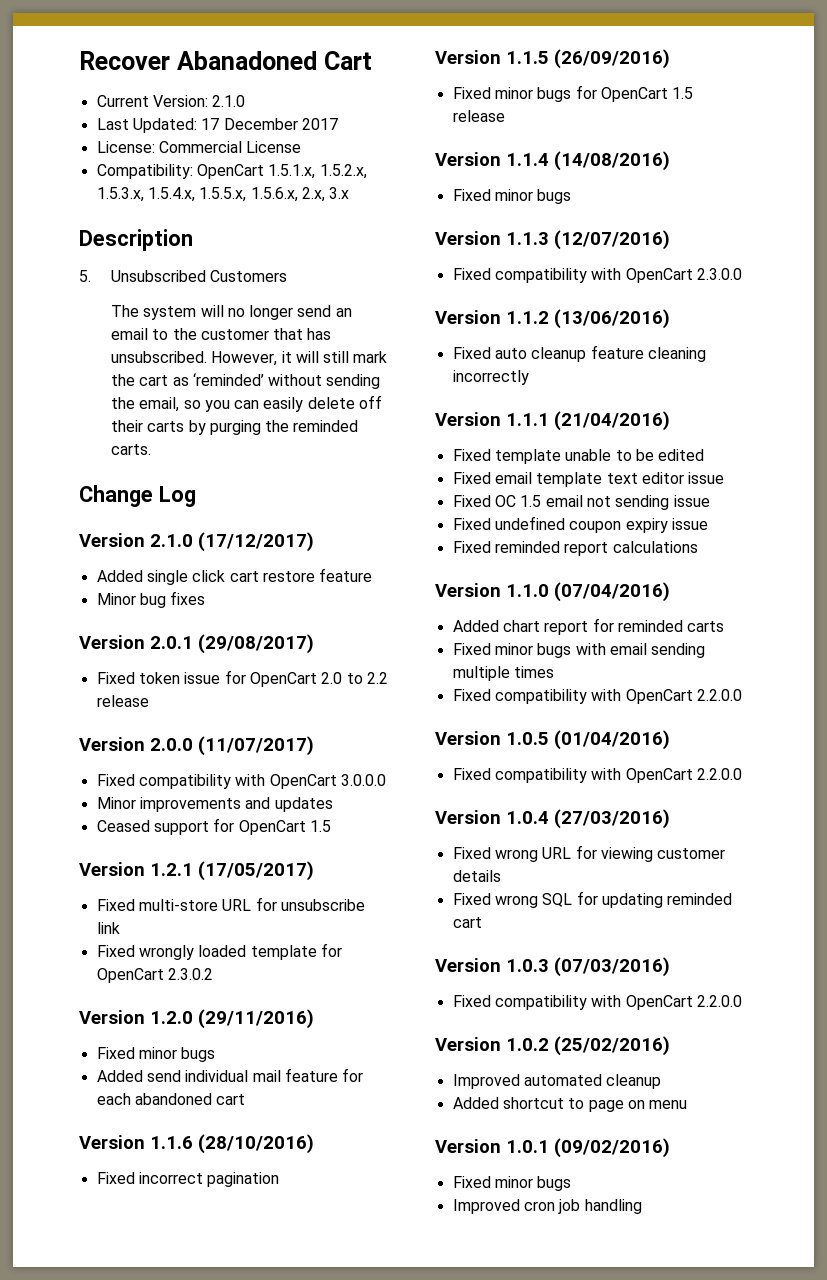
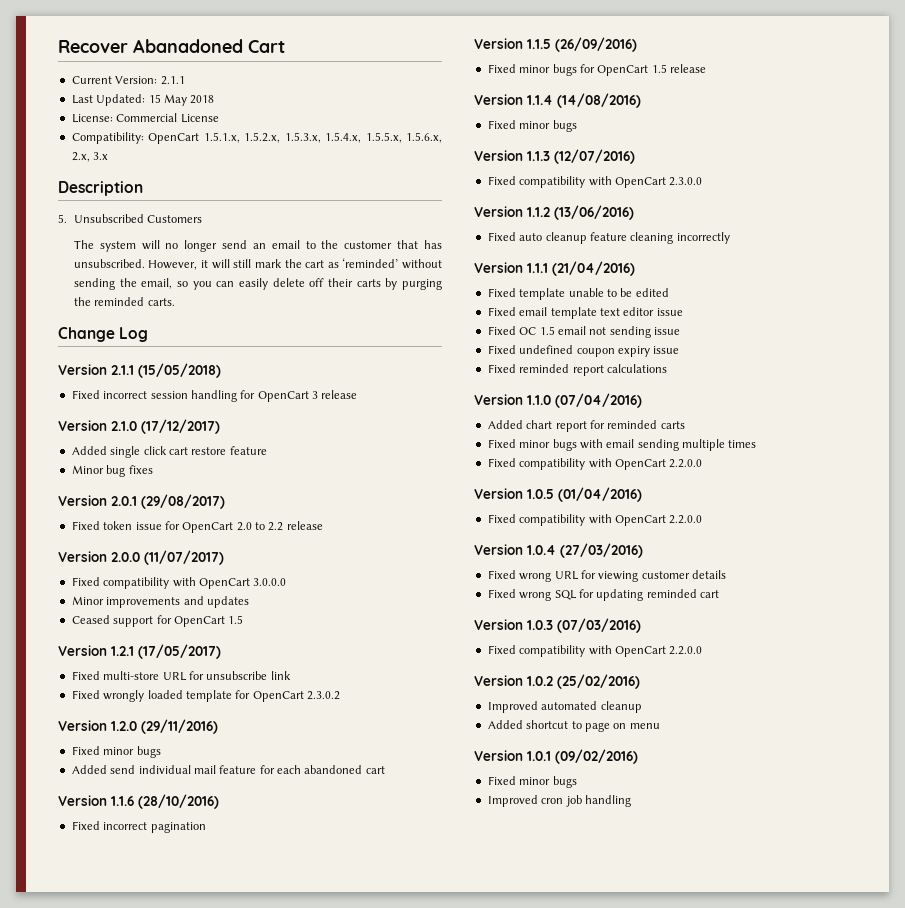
[212,95,246,107] 2.1.0 -> [160,76,185,85] 2.1.1
[201,118,338,130] 17 December 2017 -> [148,94,215,106] 15 May 2018
(196, 496) none -> [58,363,221,378] [71,390,358,402] // Version 2.1.1 (15/05/2018) // Fixed incorrect session handling for OpenCart 3 release

